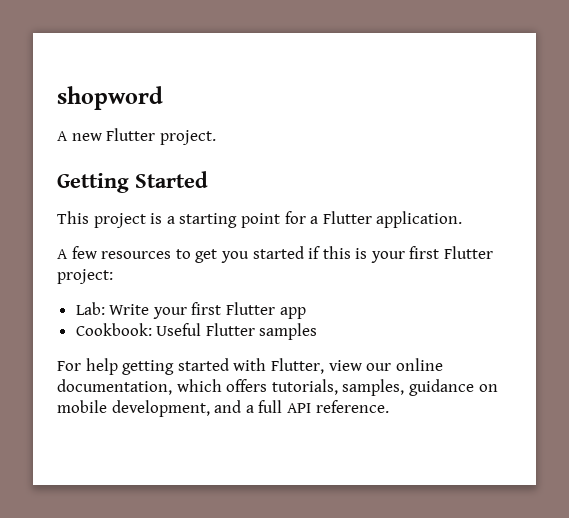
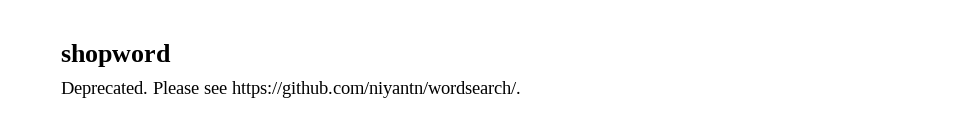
[57,128,216,145] [57,171,208,193] [57,211,463,228] [57,246,494,263] [57,269,113,284] [75,302,306,319] [75,323,318,340] [57,358,443,375] [57,379,498,396] [57,400,389,417] A new Flutter project. // Getting Started // This project is a starting point for a Flutter application. // A few resources to get you started if this is your first Flutter project: // Lab: Write your first Flutter app // Cookbook: Useful Flutter samples // For help getting started with Flutter, view our online documentation, which offers tutorials, samples, guidance on mobile development, and a full API reference. -> [61,81,521,98] Deprecated. Please see https://github.com/niyantn/wordsearch/.

